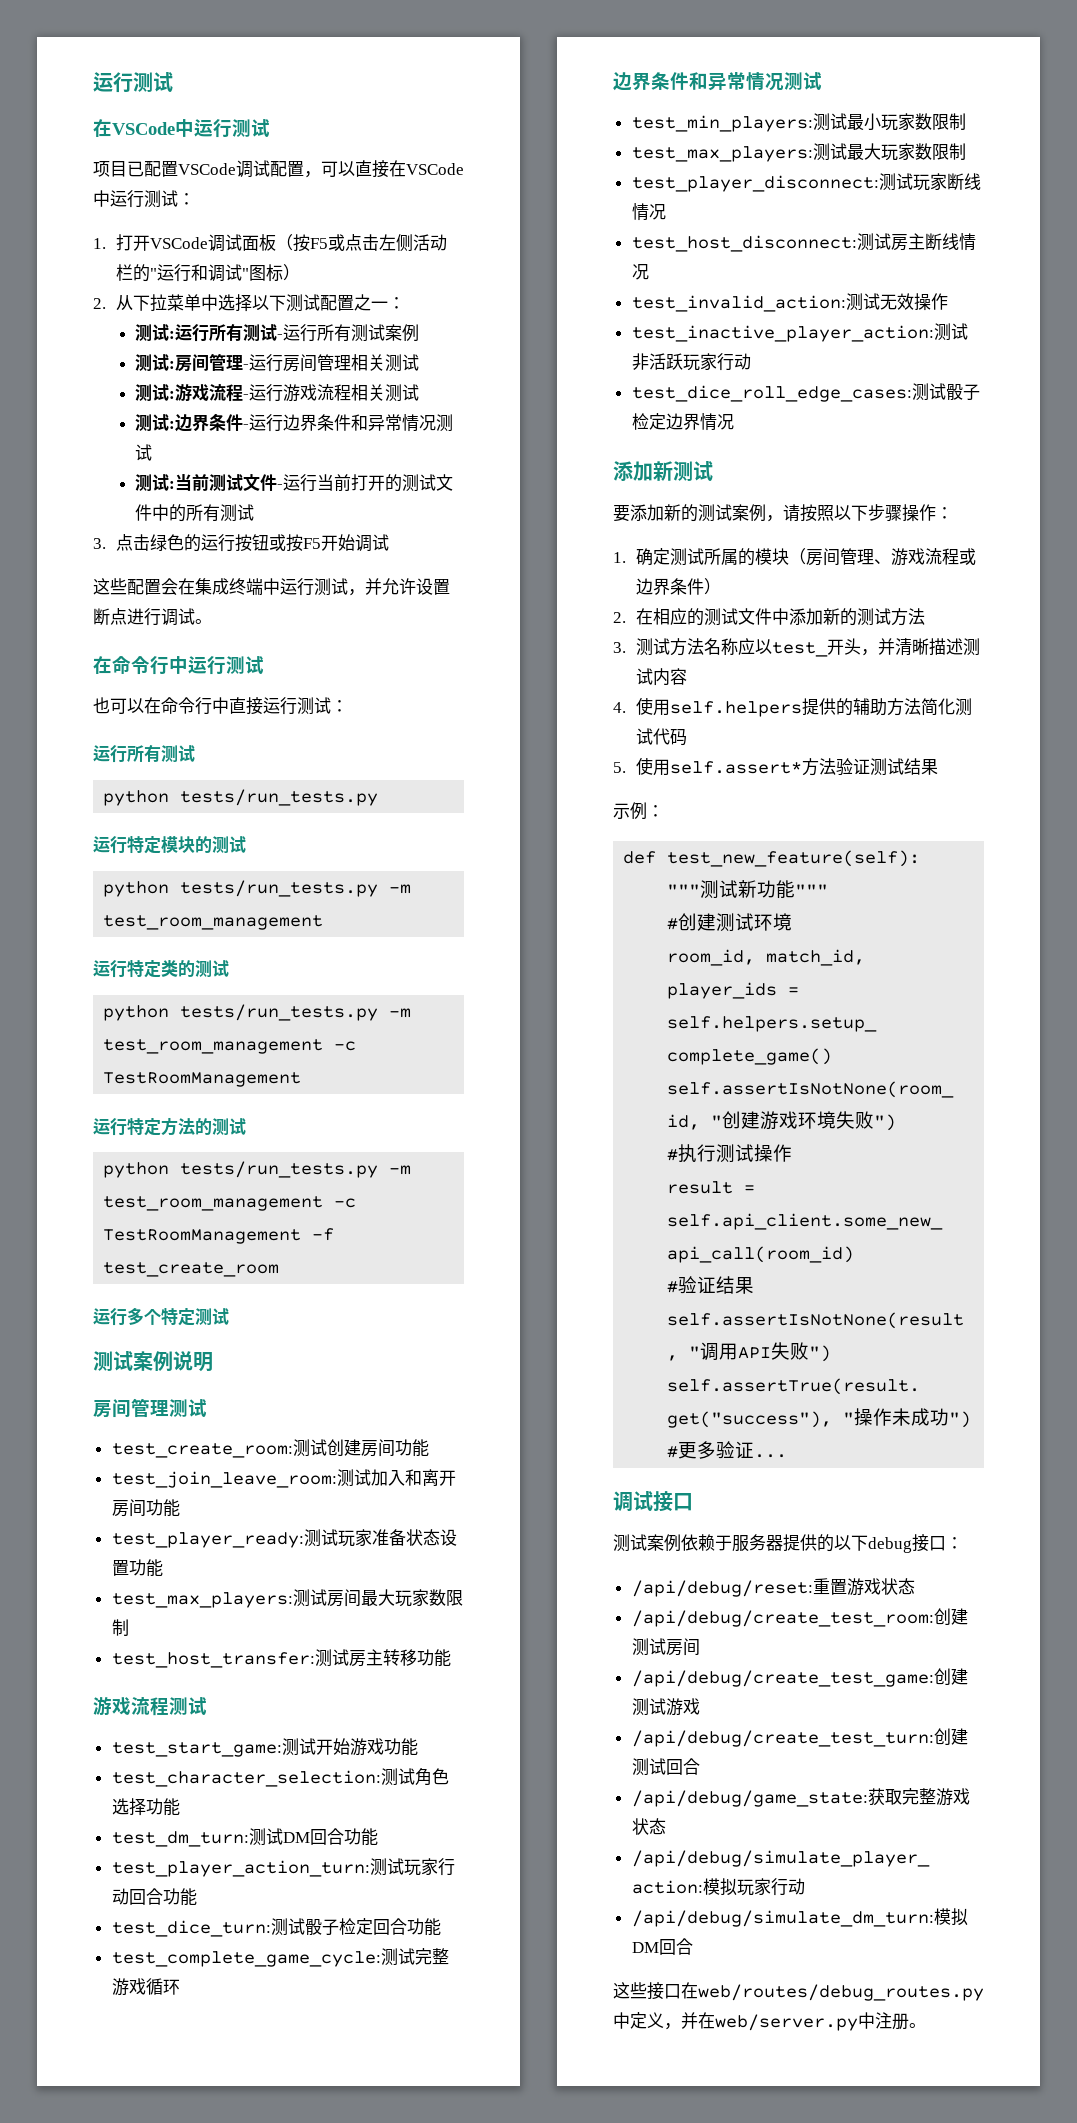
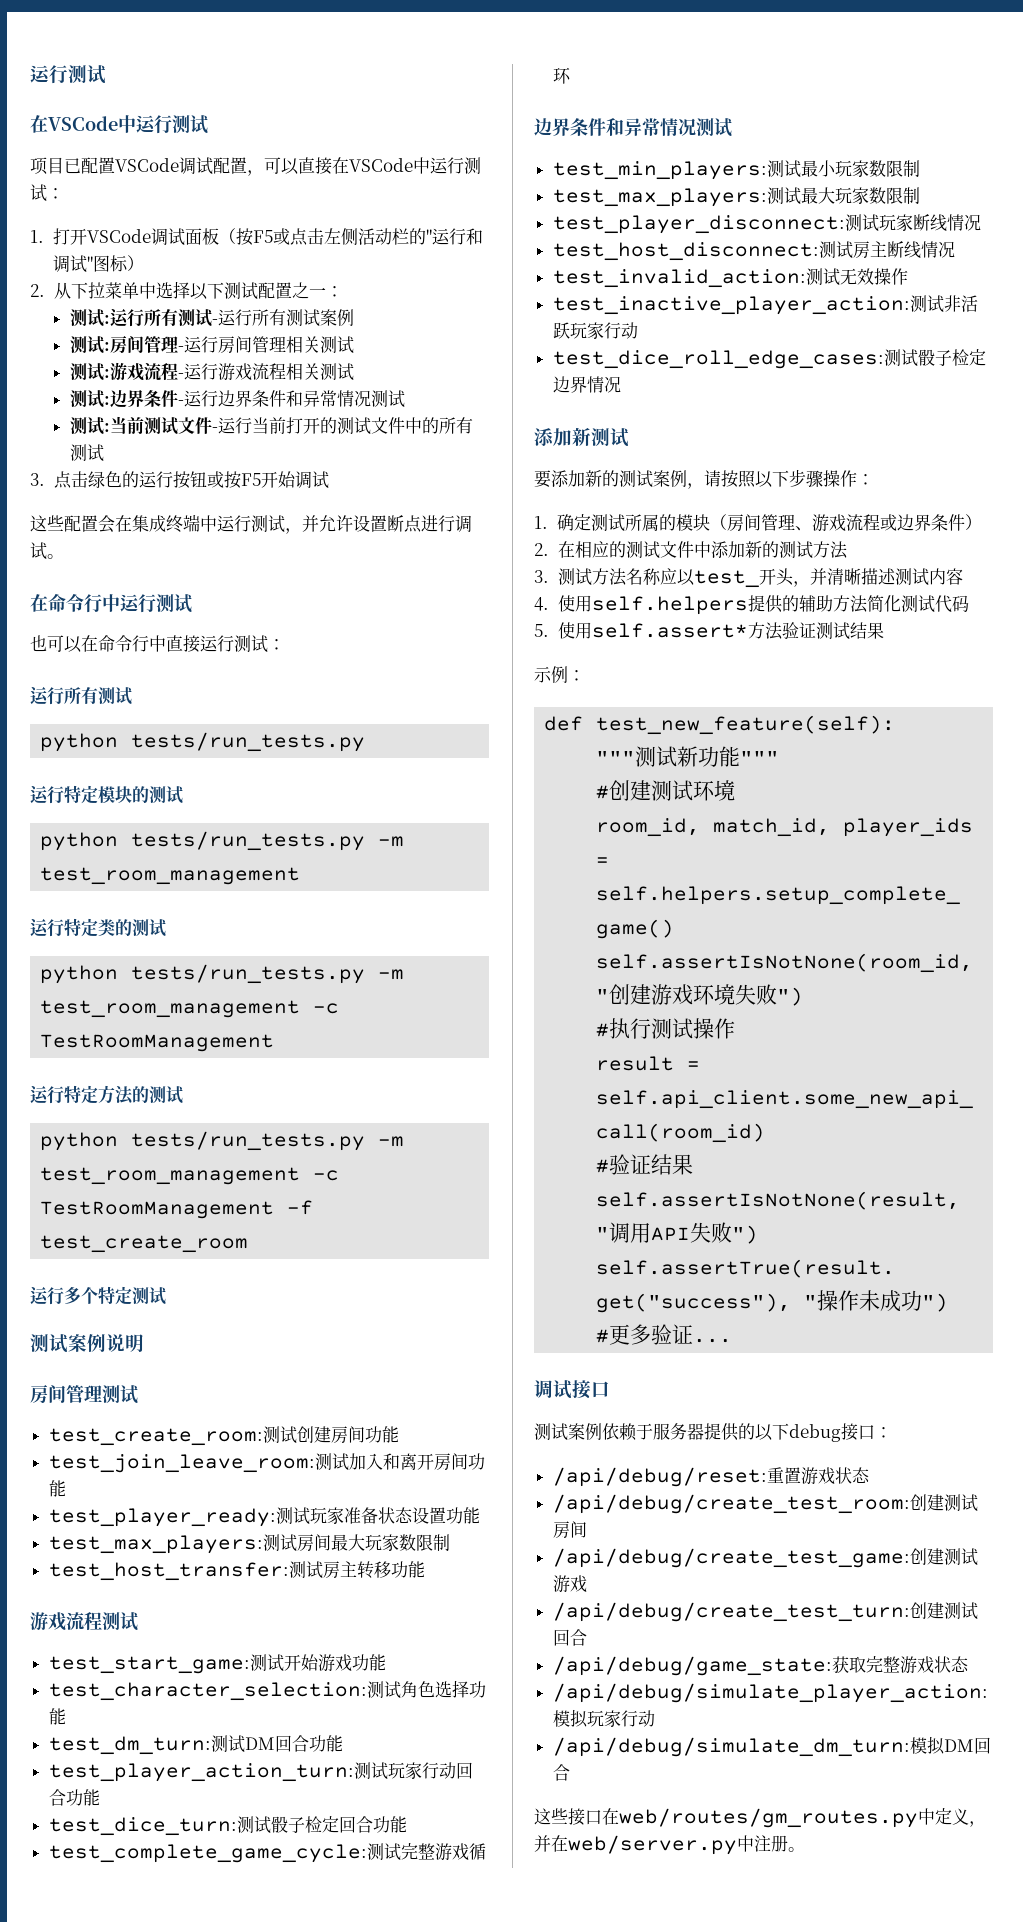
[698,1984,984,2001] web/routes/debug_routes.py -> [619,1808,918,1828] web/routes/gm_routes.py

